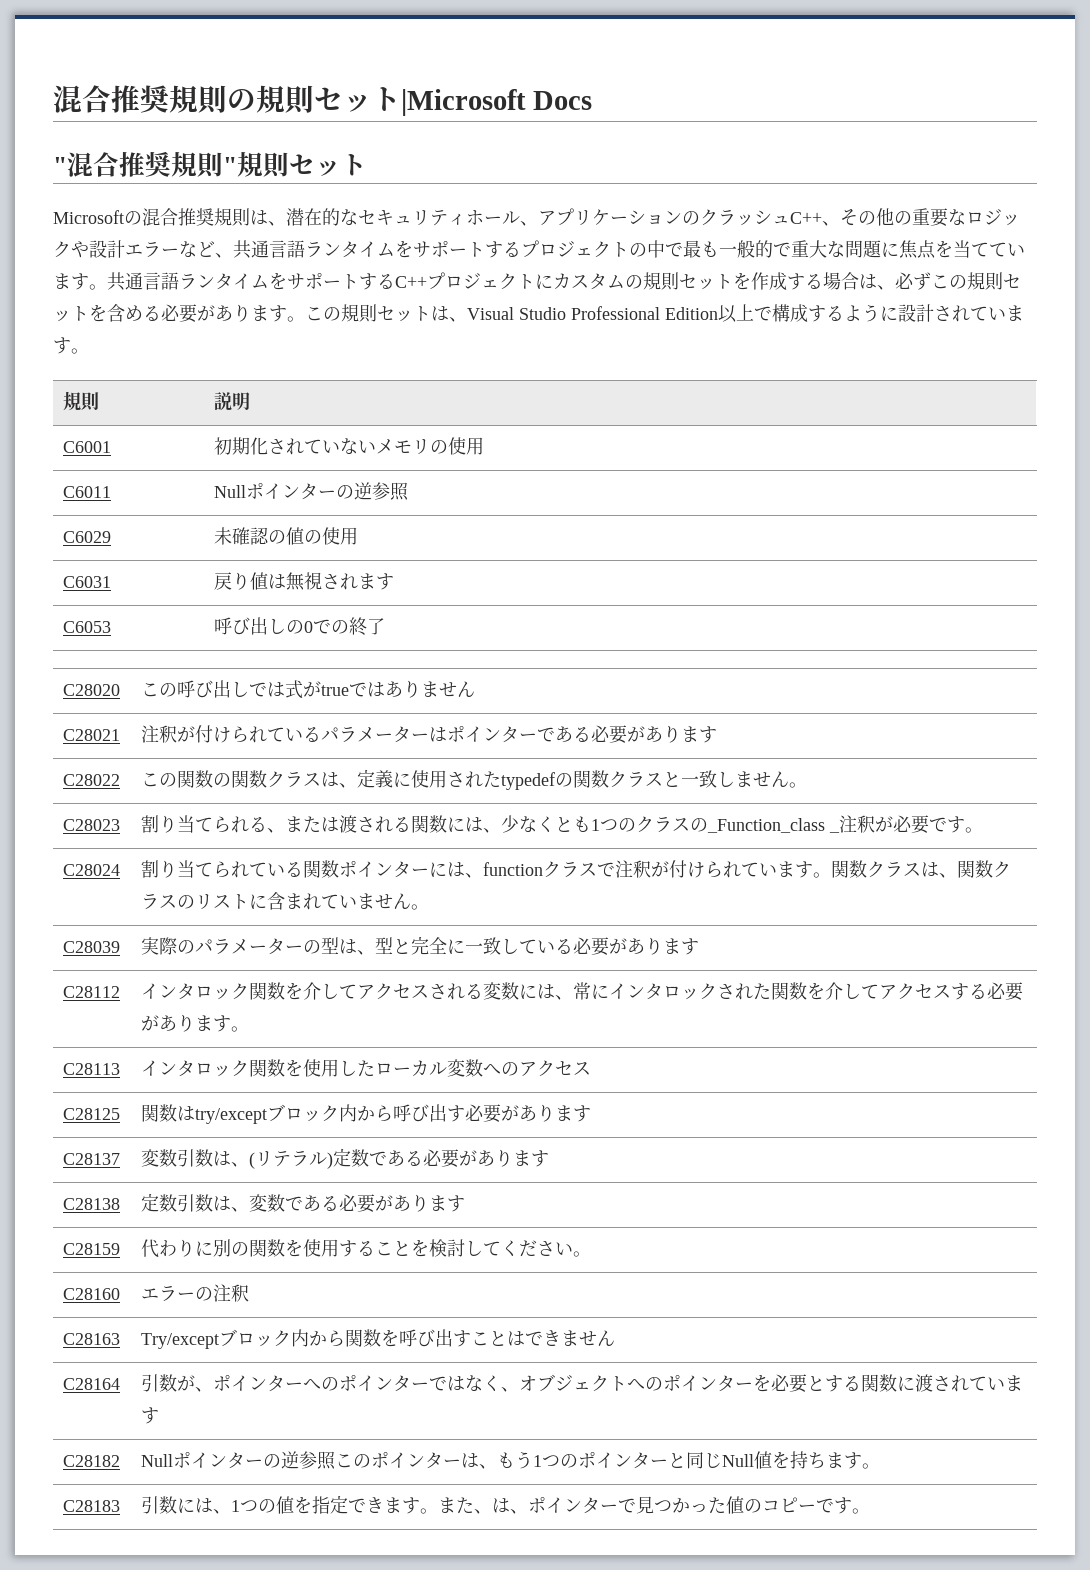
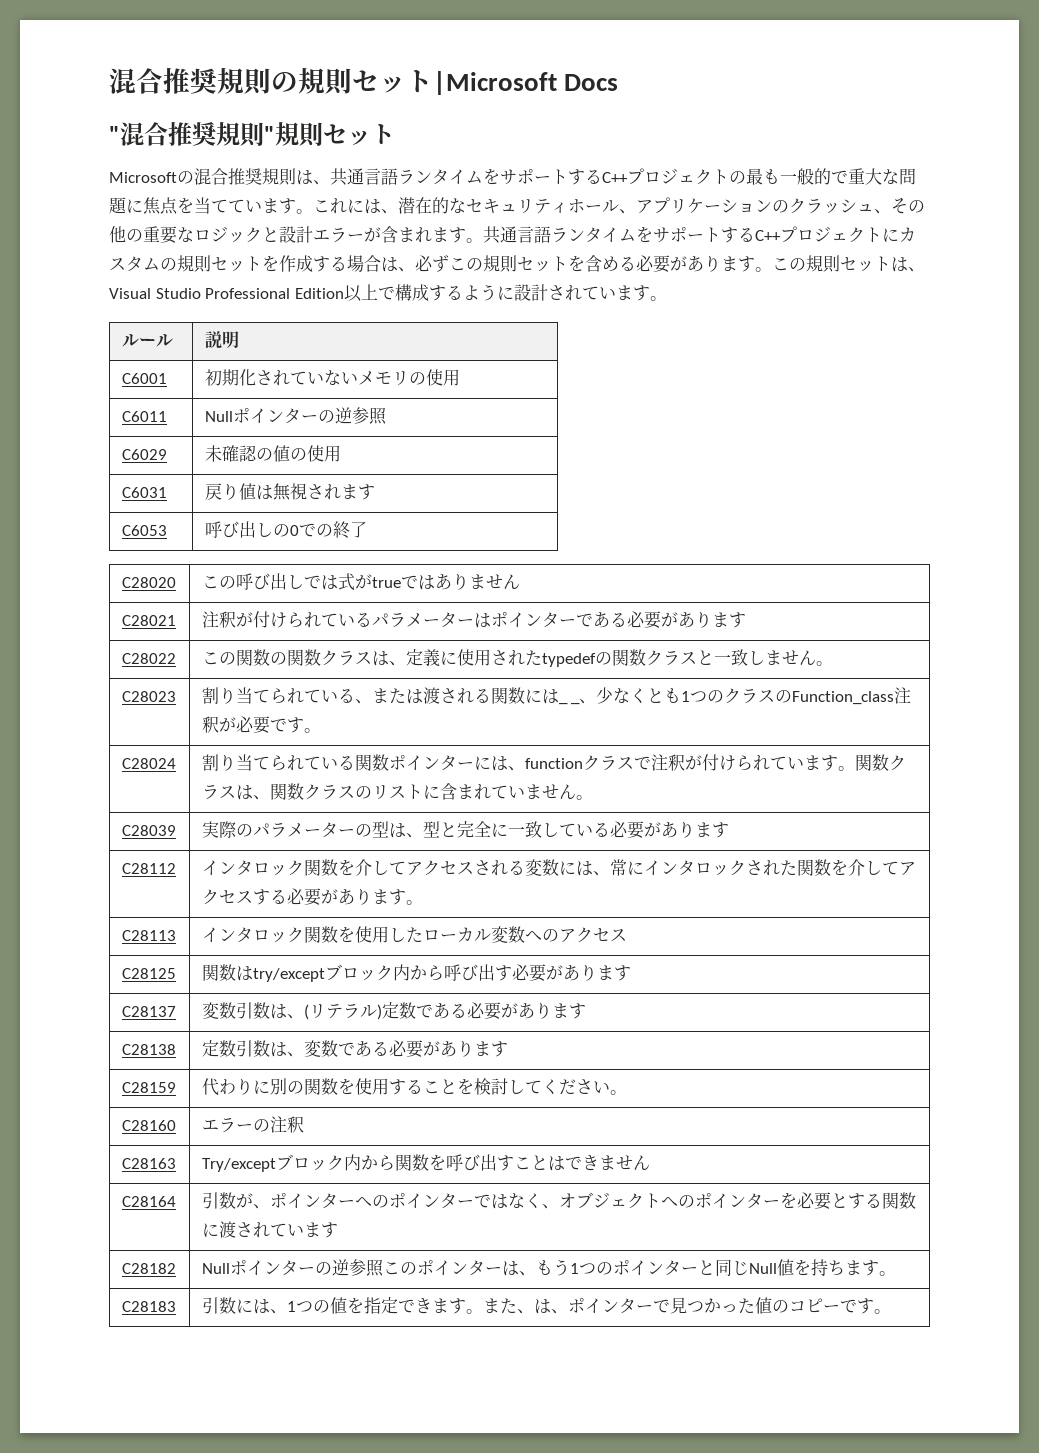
(286, 223) none -> [330,168,916,186] [109,197,398,215] 共通言語ランタイムをサポートするC++プロジェクトの最も一般的で重大な問題に焦点を当てています。これには、
[790,212,822,224] C++ -> (874, 208) none
[71,241,89,258] や -> [262,227,279,242] と
[179,240,1025,259] など、共通言語ランタイムをサポートするプロジェクトの中で最も一般的で重大な問題に焦点を当ててい -> [364,226,432,243] が含まれ
[63,391,100,411] 規則 -> [121,334,173,347] ルール
(250, 824) none -> [303,689,338,703] てい
(484, 824) none -> [558,702,581,705] _ _
[707,818,841,833] _Function_class _ -> [792,691,895,705] Function_class

